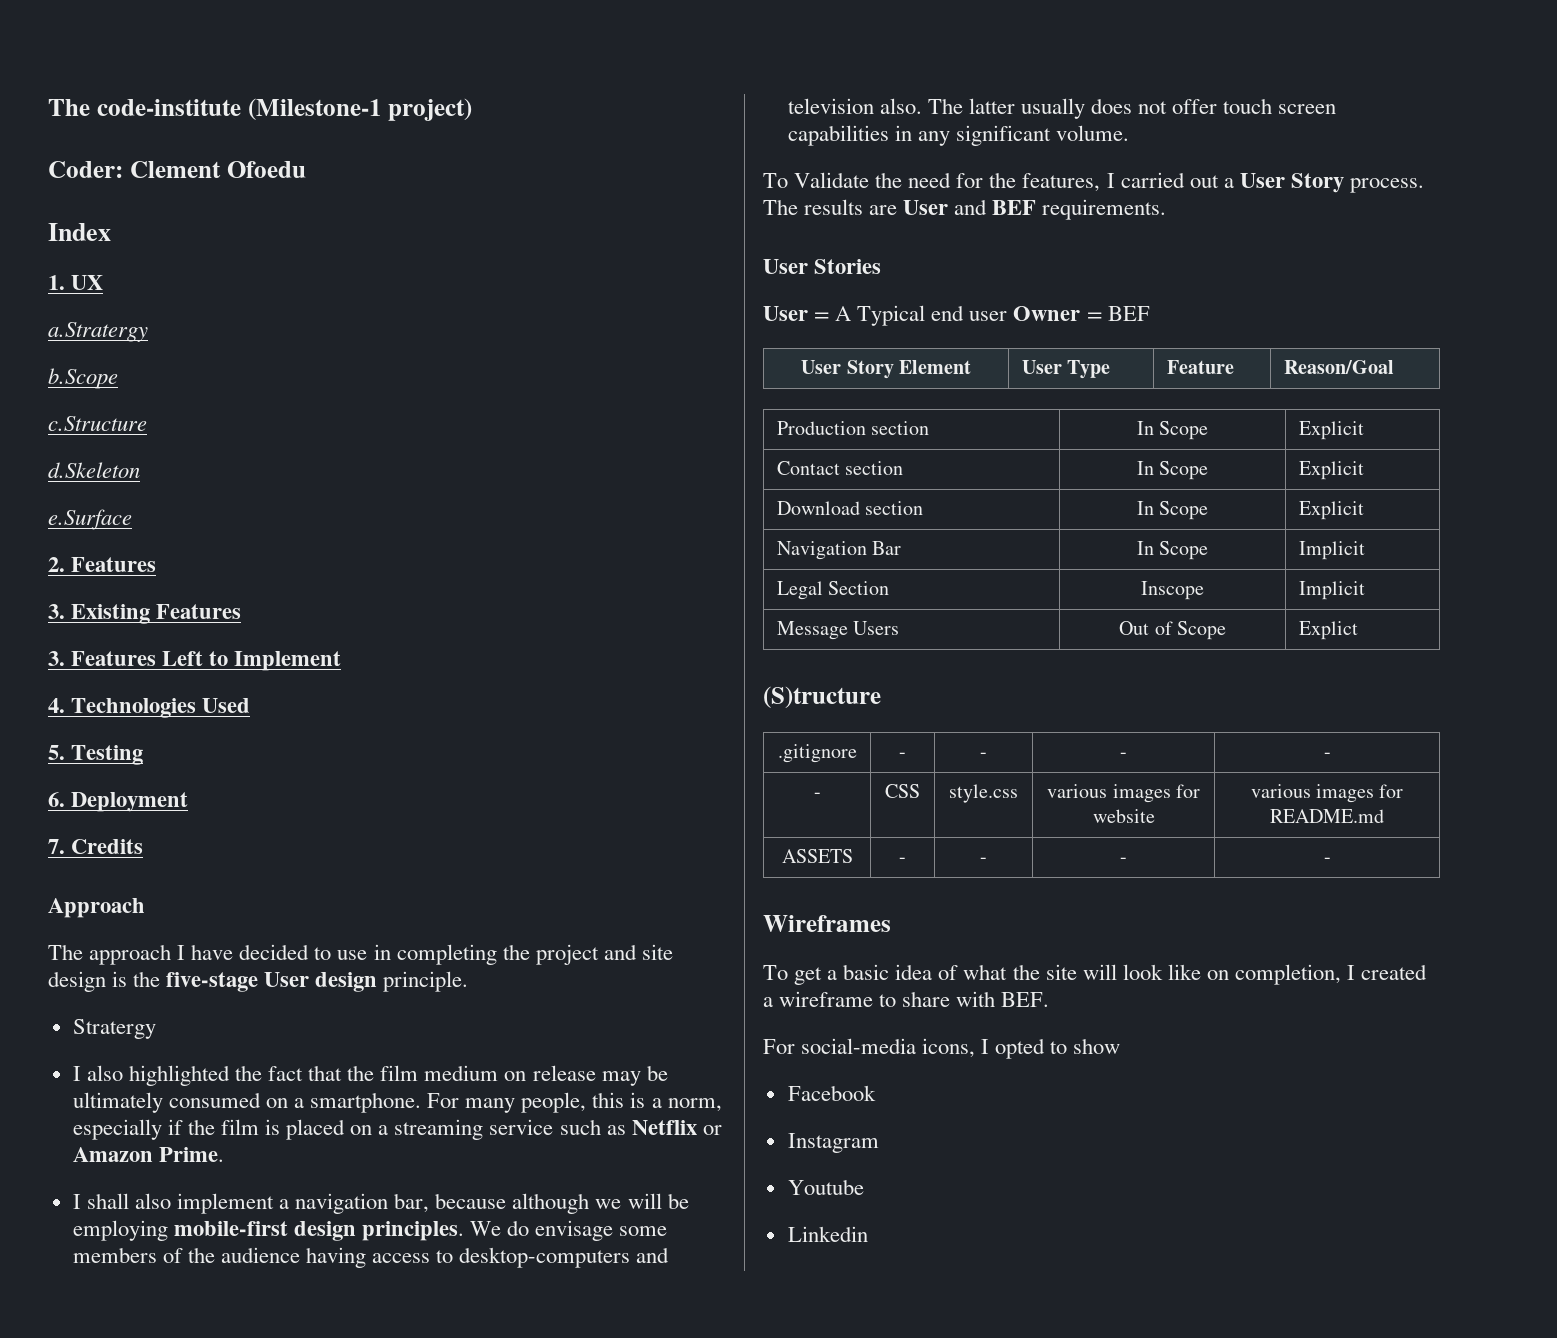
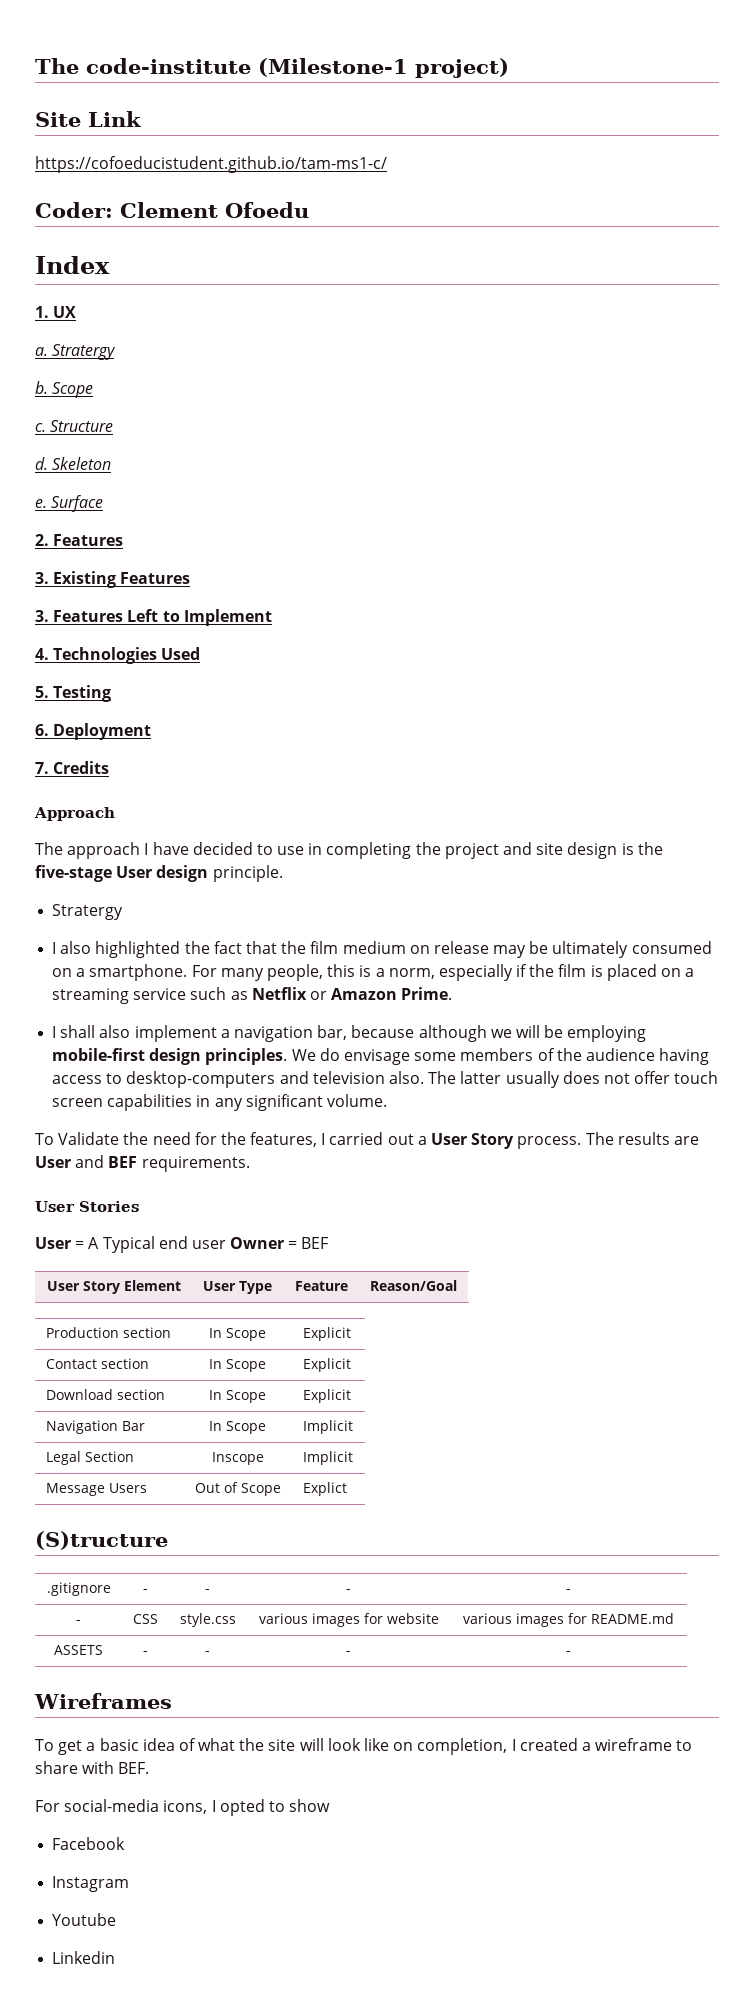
(473, 109) none -> [35,111,141,127] [35,156,387,173] // Site Link // https://cofoeducistudent.github.io/tam-ms1-c/
[48,322,148,342] [48,368,118,389] [48,416,147,431] [48,462,140,478] [48,509,132,530] a.Stratergy // b.Scope // c.Structure // d.Skeleton // e.Surface -> [35,344,117,360] [35,381,94,398] [35,420,114,432] [35,457,112,470] [35,495,104,512] a. Stratergy // b. Scope // c. Structure // d. Skeleton // e. Surface

